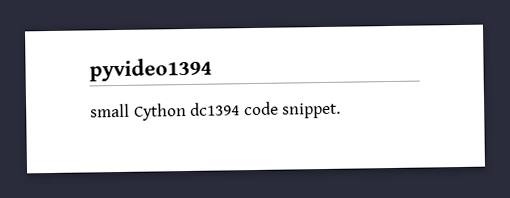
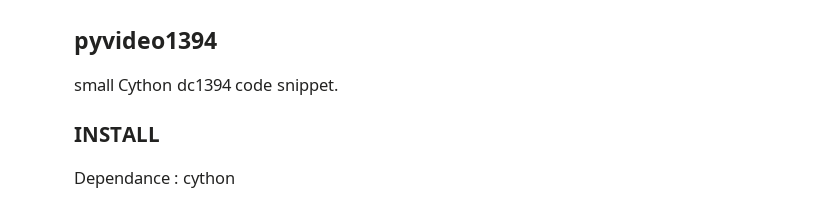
(342, 110) none -> [74,127,160,142] [74,172,235,188] // INSTALL // Dependance : cython

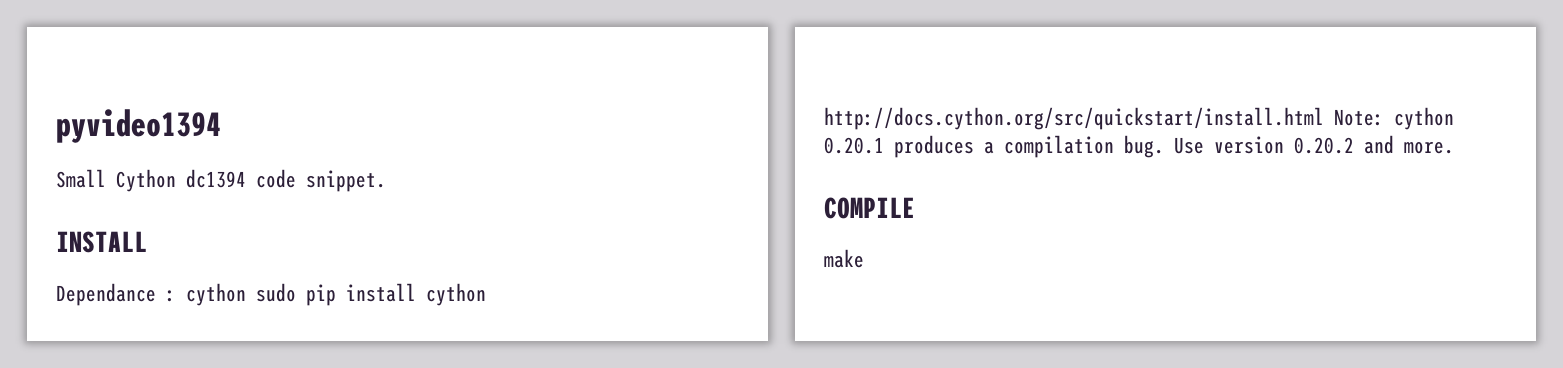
[74,79,114,91] small -> [56,169,106,188] Small
(235, 180) none -> [256,283,486,306] [824,107,1454,130] [824,135,1454,158] [824,197,915,219] [824,249,864,268] sudo pip install cython http://docs.cython.org/src/quickstart/install.html Note: cython 0.20.1 produces a compilation bug. Use version 0.20.2 and more. // COMPILE // make

